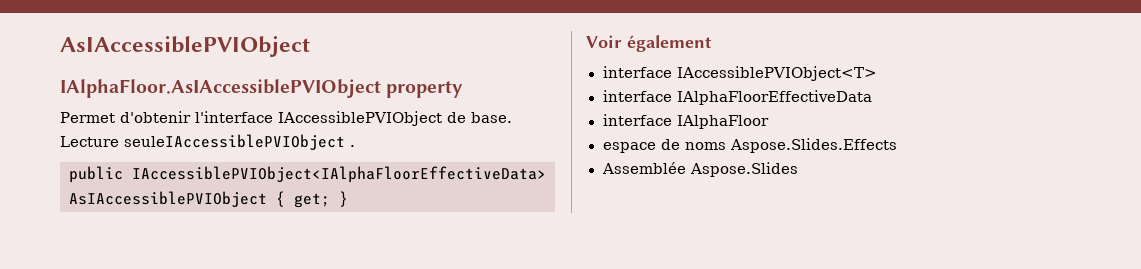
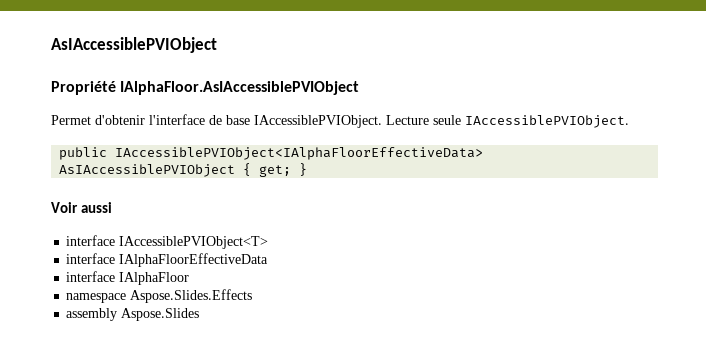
(310, 46) none -> [51,81,116,95] Propriété
[386,81,464,98] property -> (360, 88) none
[278,111,512,126] [60,134,355,150] IAccessiblePVIObject de base. Lecture seuleIAccessiblePVIObject . -> [209,115,629,128] de base IAccessiblePVIObject. Lecture seule IAccessiblePVIObject.
[627,35,712,52] également -> [80,202,112,213] aussi
[602,139,726,153] espace de noms -> [66,293,127,303] namespace
[601,162,686,174] Assemblée -> [66,308,118,321] assembly

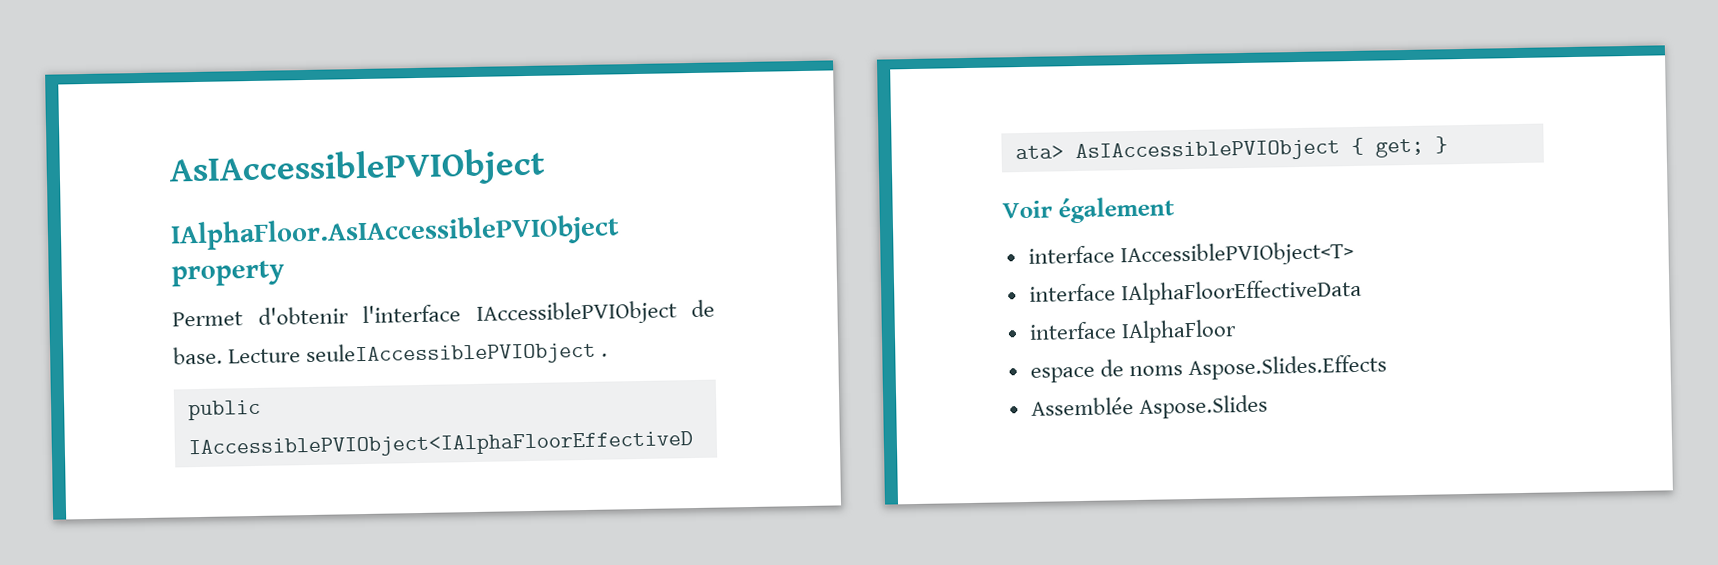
[51,81,116,95] Propriété -> (546, 168) none
(360, 88) none -> [171,260,285,287] property
[209,115,629,128] de base IAccessiblePVIObject. Lecture seule IAccessiblePVIObject. -> [475,299,715,326] [173,339,609,368] IAccessiblePVIObject de base. Lecture seuleIAccessiblePVIObject .
[80,202,112,213] aussi -> [1057,196,1175,224] également
[66,293,127,303] namespace -> [1029,359,1183,383] espace de noms
[66,308,118,321] assembly -> [1030,397,1134,416] Assemblée

